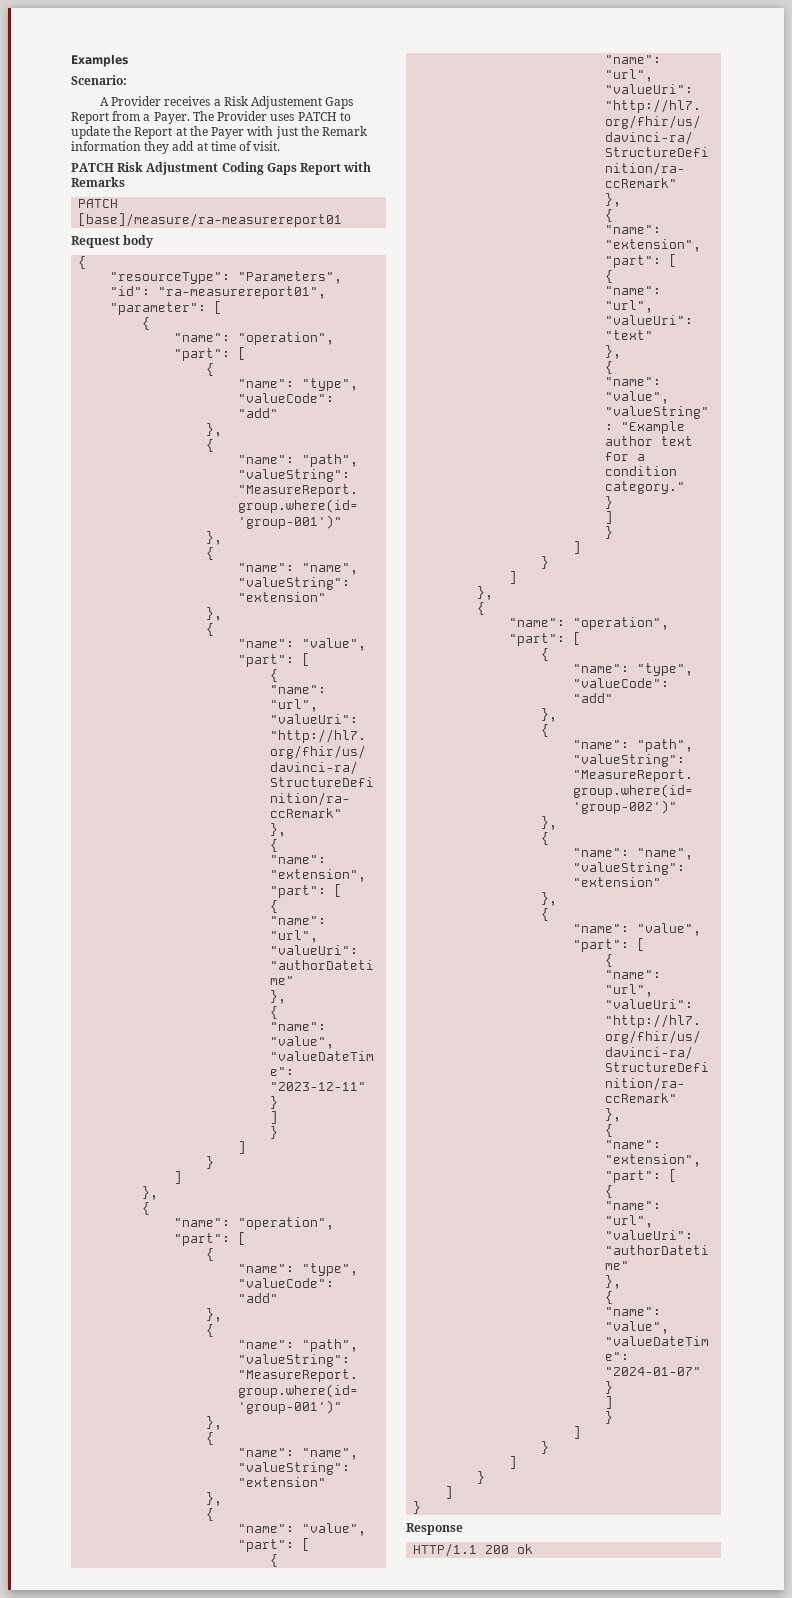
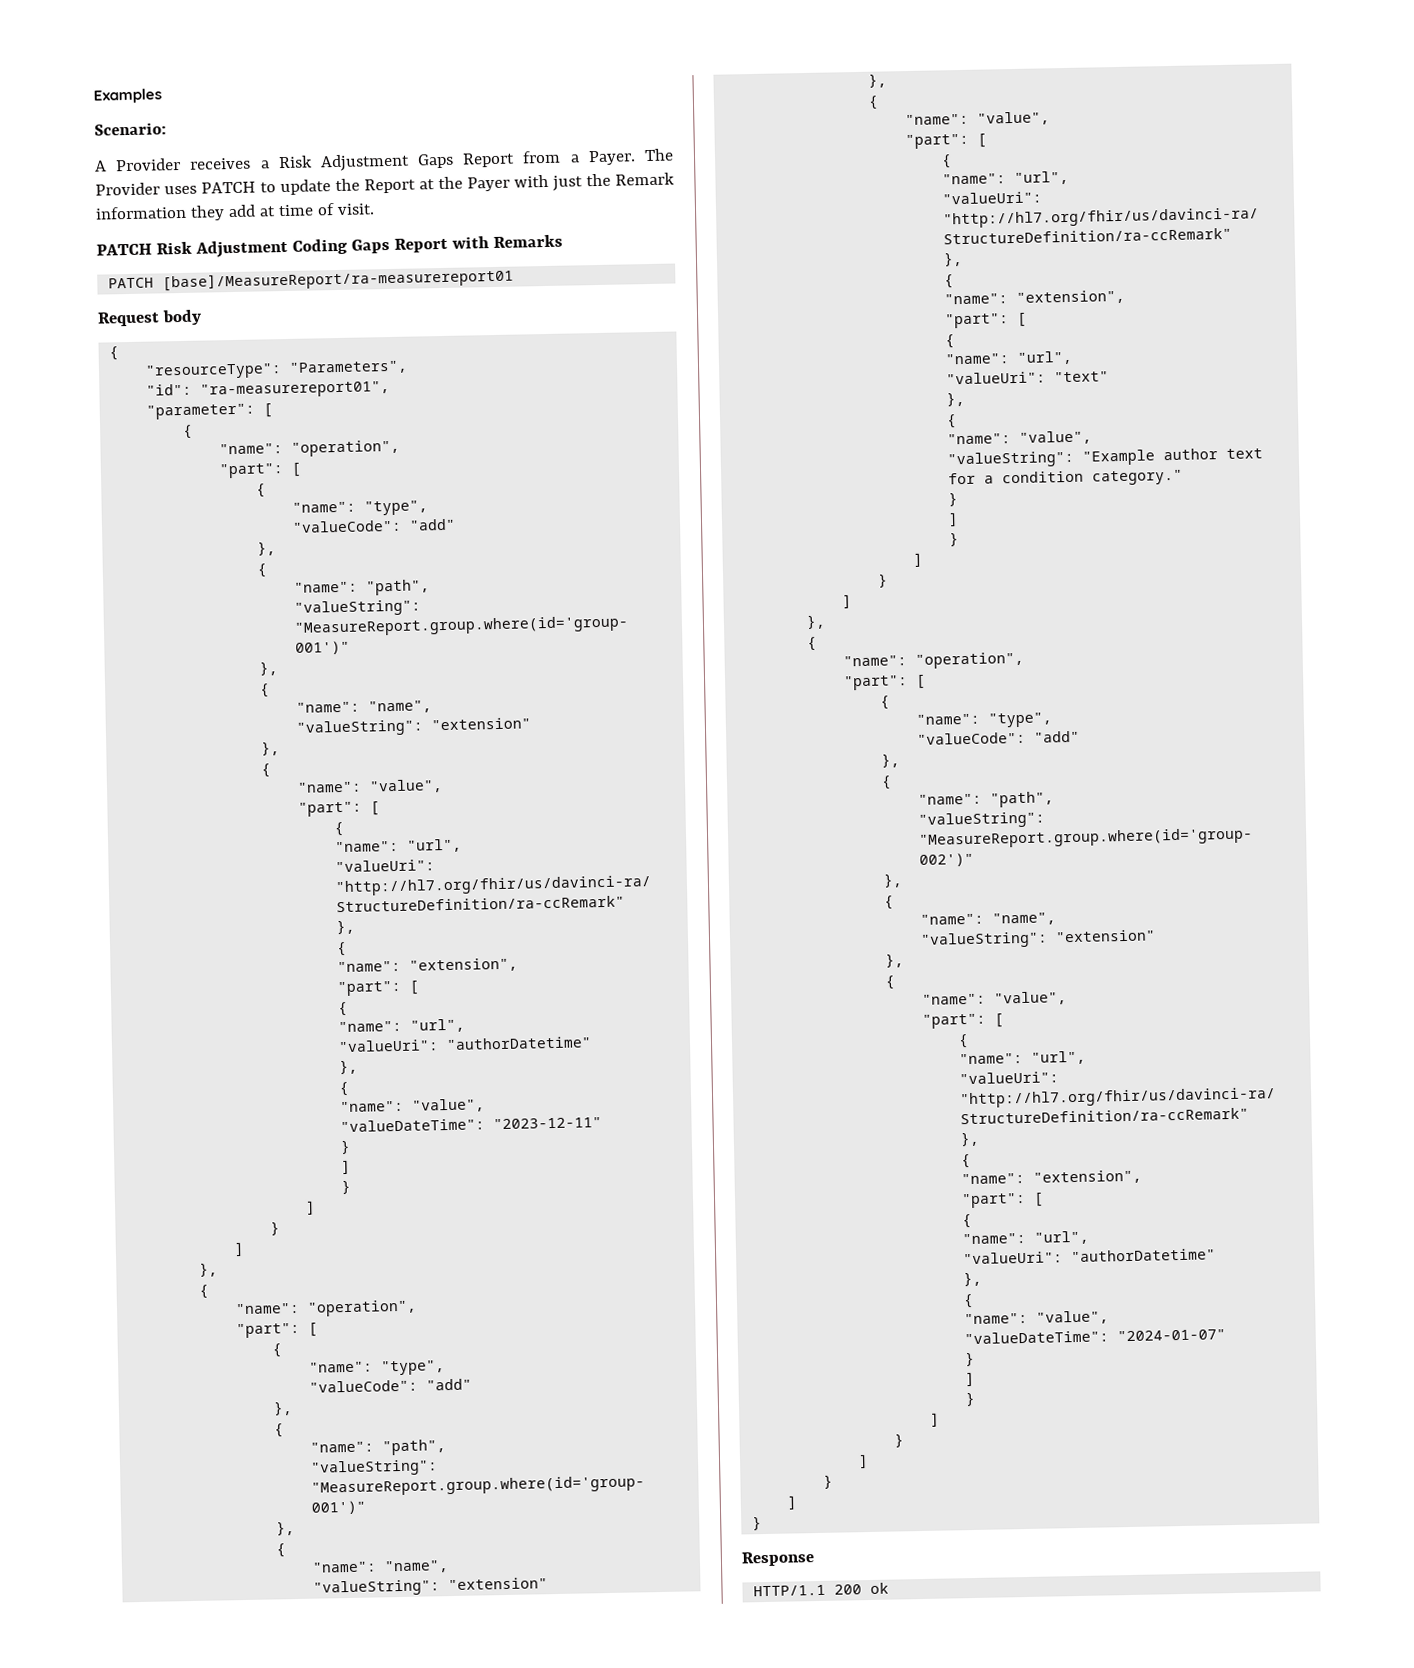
[251,96,323,109] Adjustement -> [319,153,410,172] Adjustment
[78,213,343,227] [base]/measure/ra-measurereport01 -> [162,268,515,292] [base]/MeasureReport/ra-measurereport01

